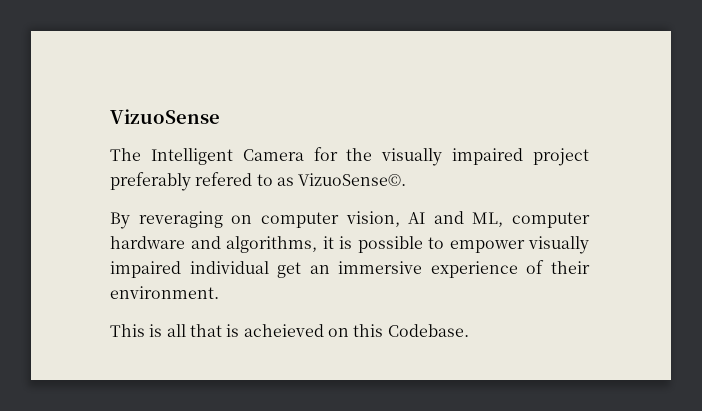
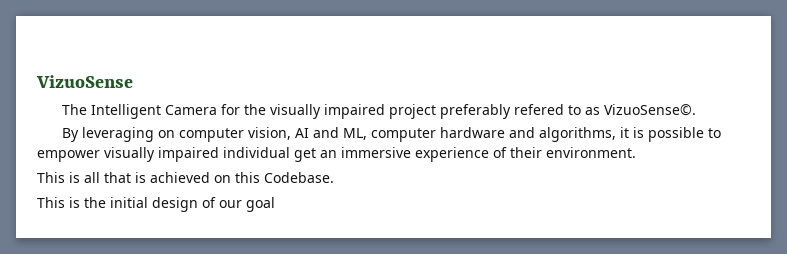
[138,211,223,228] reveraging -> [82,127,155,142] leveraging
[243,324,324,337] acheieved -> [150,172,210,183] achieved
(469, 330) none -> [37,197,275,212] // This is the initial design of our goal

